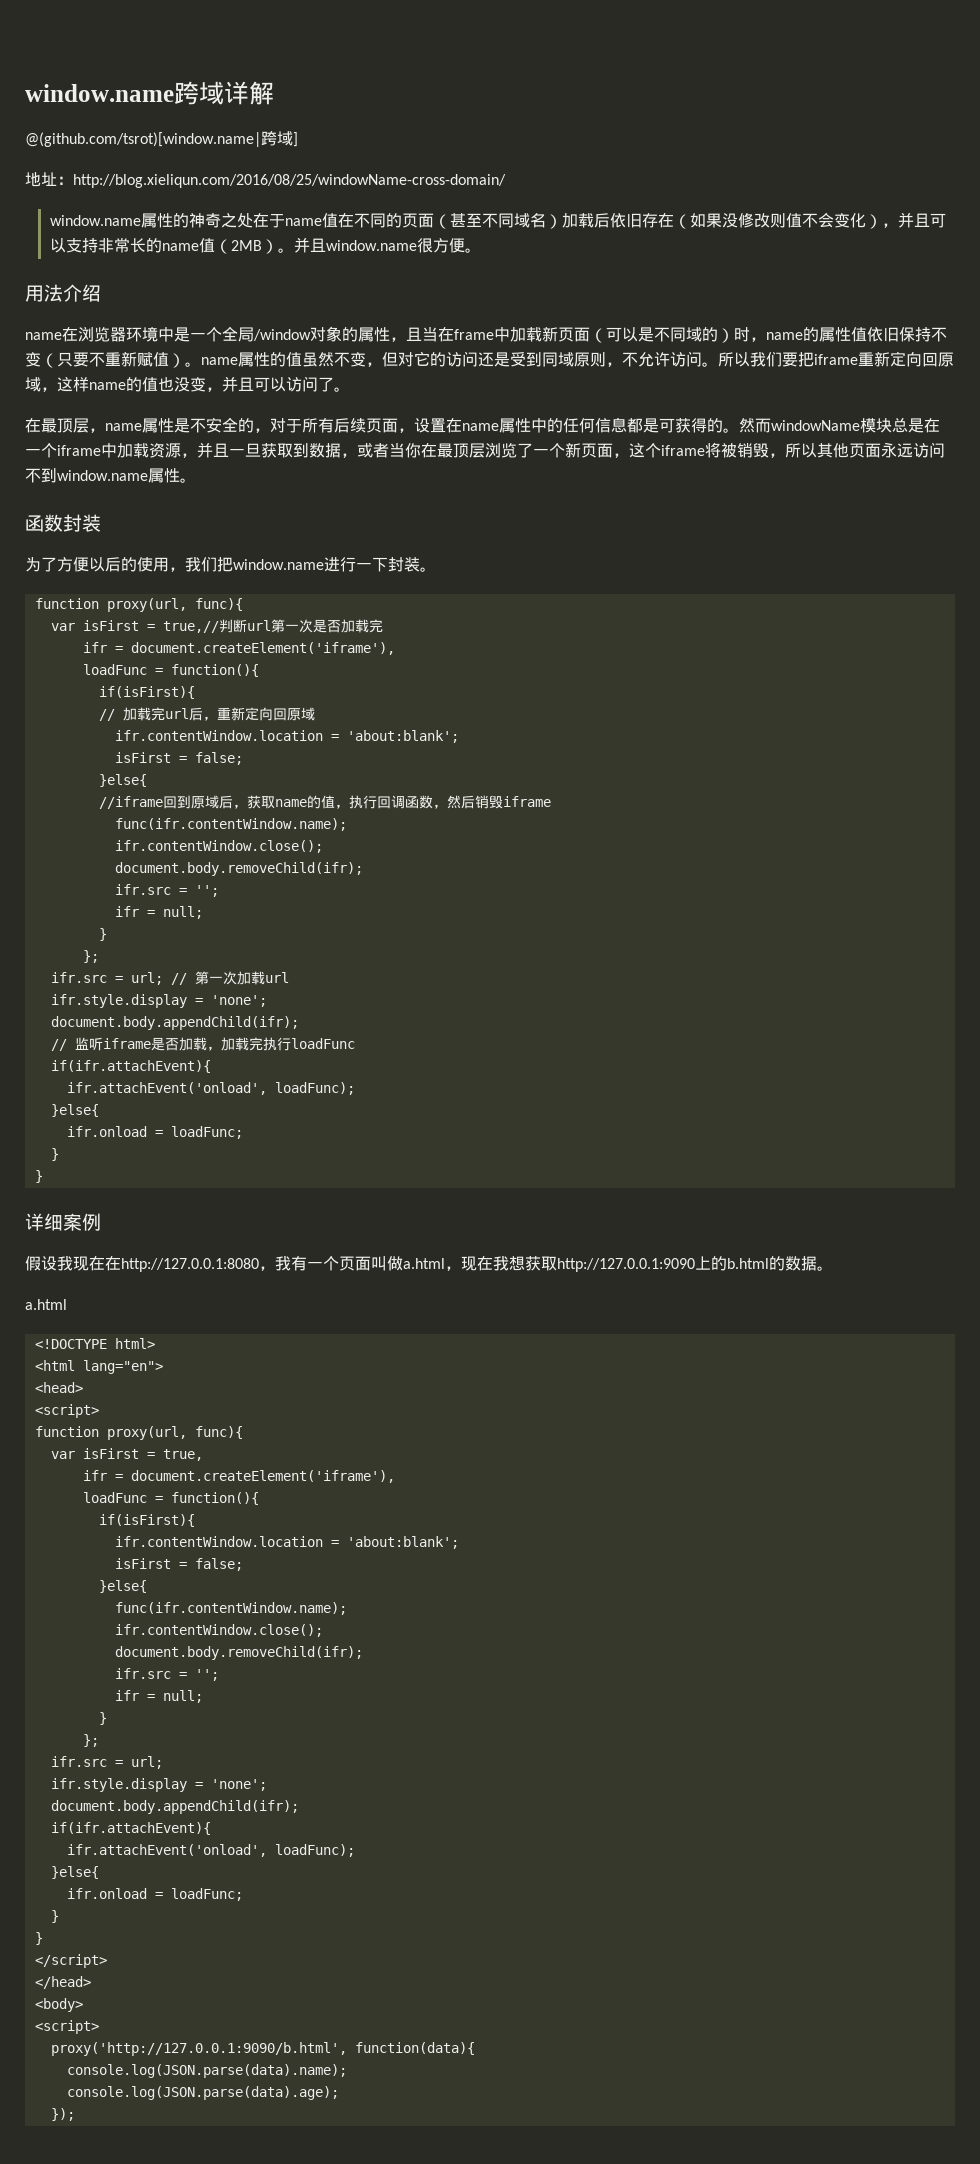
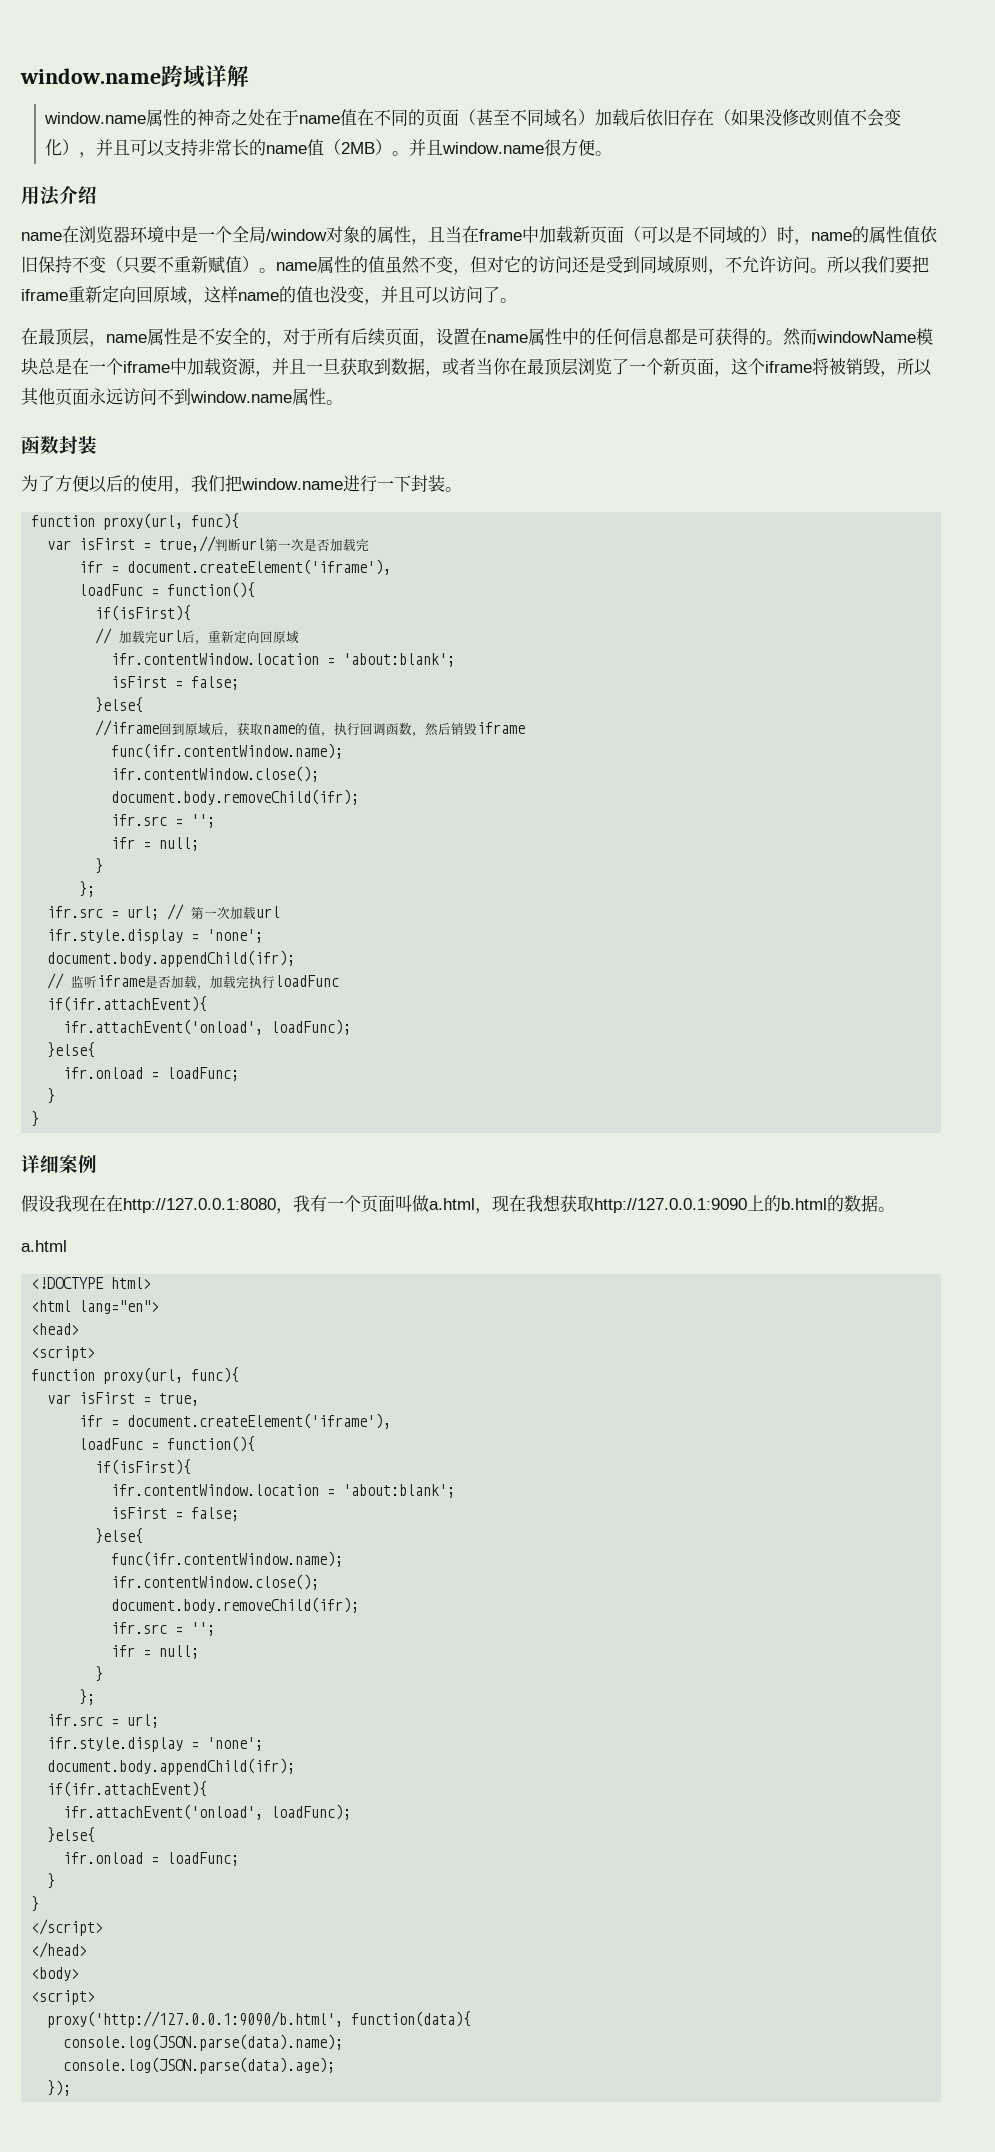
[25,131,298,147] [25,172,506,188] // @(github.com/tsrot)[window.name|跨域] // 地址：http://blog.xieliqun.com/2016/08/25/windowName-cross-domain/ -> (249, 76) none

